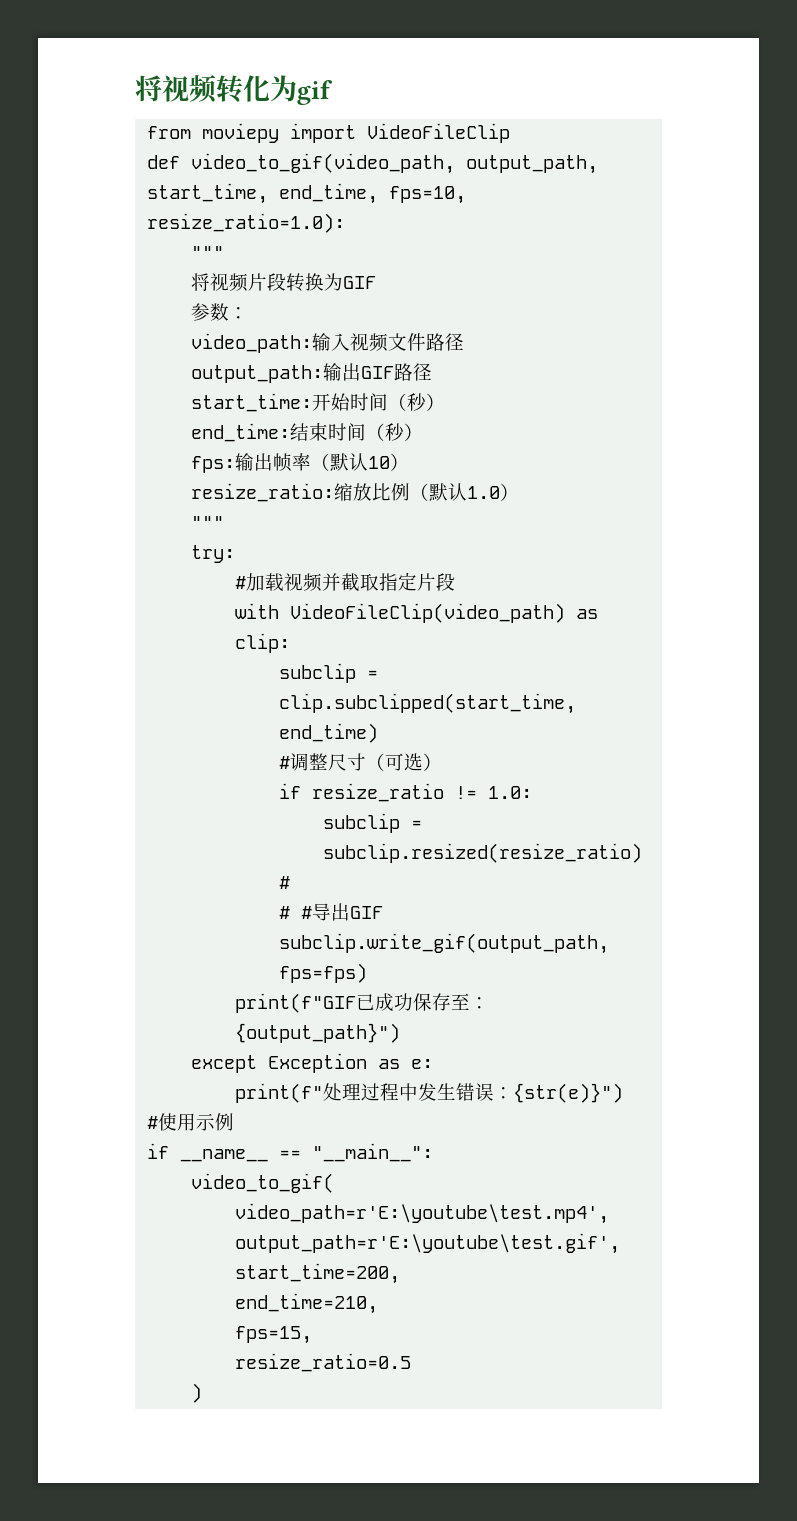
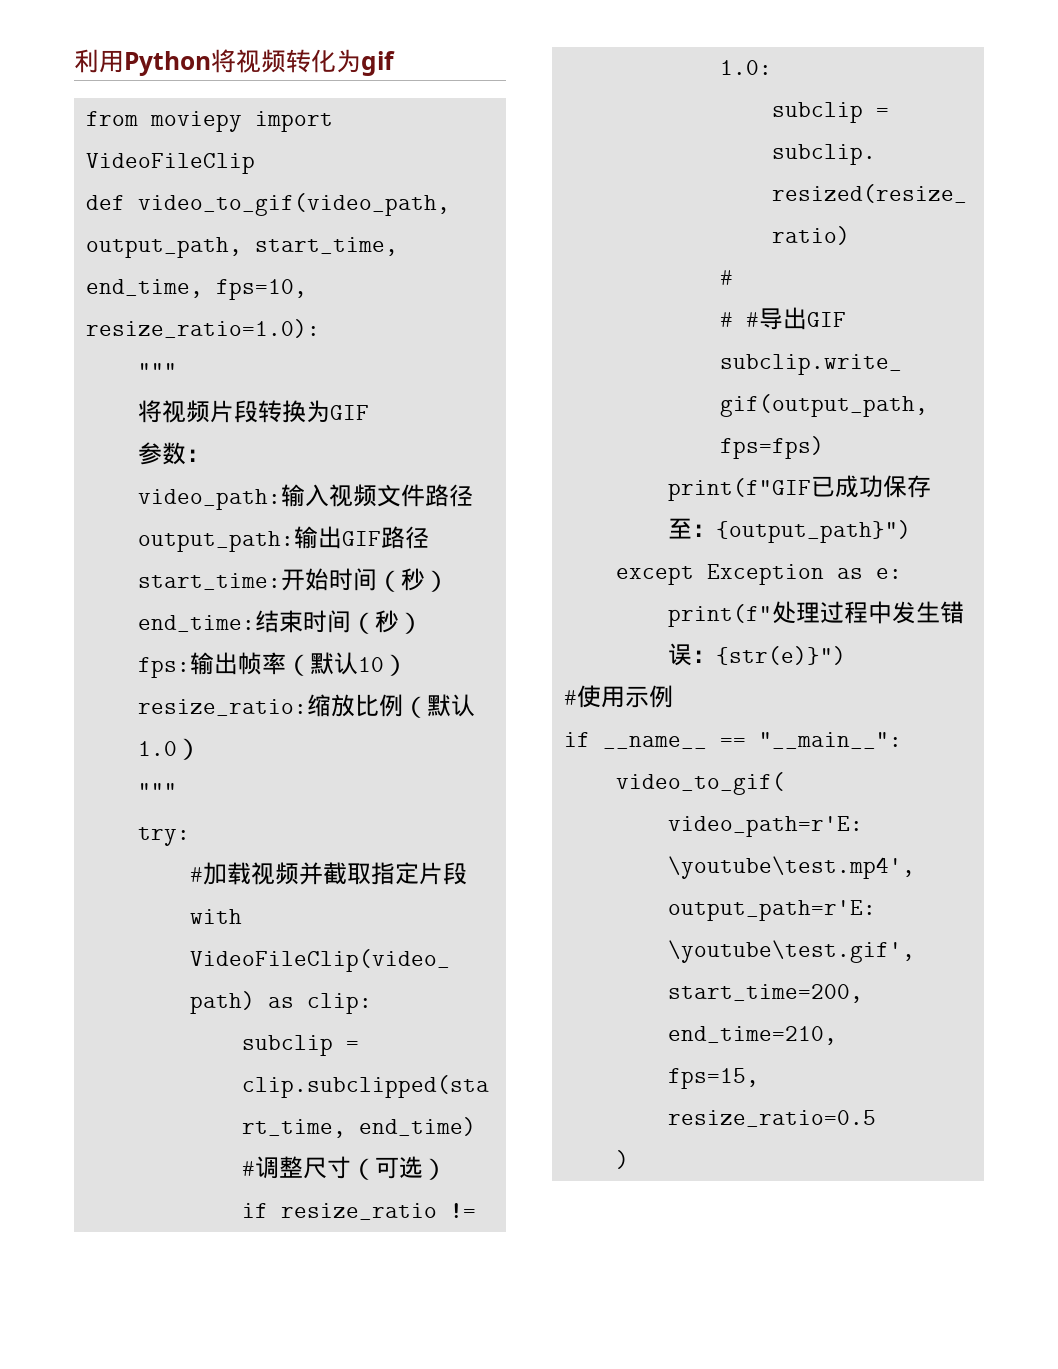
(135, 88) none -> [74,49,211,76] 利用Python

